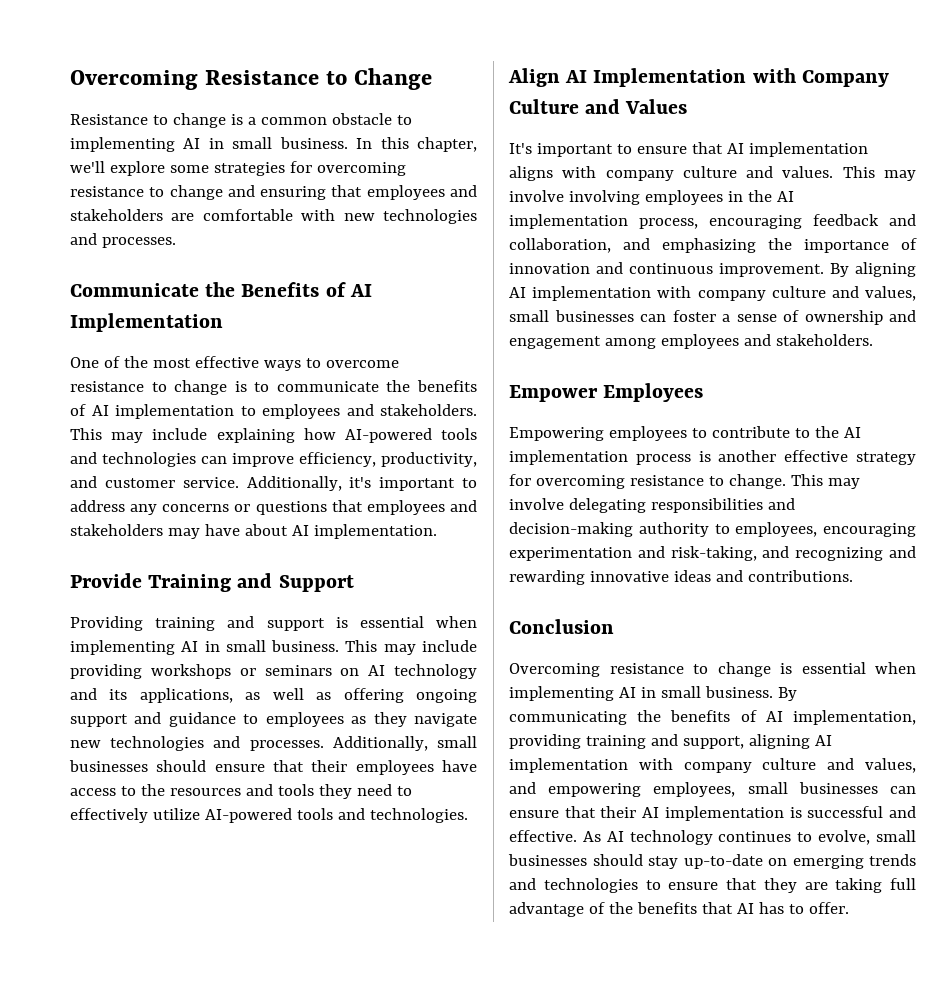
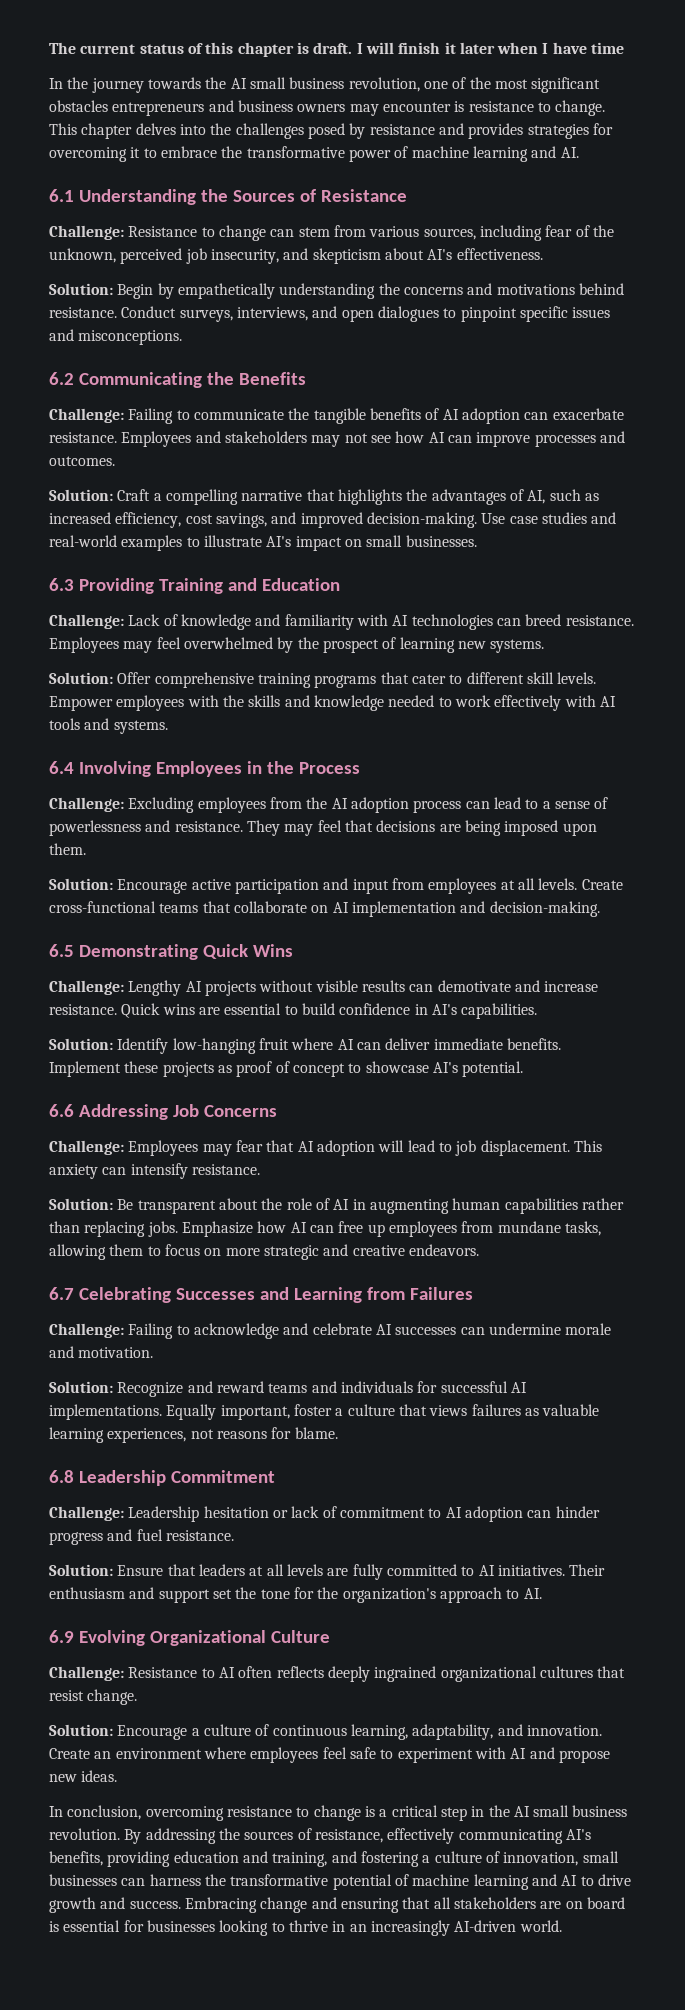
[70,68,433,90] [70,113,412,128] [70,137,477,152] [70,161,406,176] [70,185,477,200] [70,209,477,224] [70,233,176,248] [70,282,372,297] [70,313,223,332] [70,356,399,371] [70,380,477,395] [70,404,477,419] [70,428,477,443] [70,452,477,467] [70,476,477,491] [70,500,477,515] [70,524,437,539] [70,573,354,592] [70,616,477,631] [70,640,477,655] [70,664,477,679] [70,688,477,703] [70,712,477,727] [70,736,477,751] [69,760,477,775] [70,784,412,799] [70,808,468,823] [508,68,889,87] [509,99,688,114] [509,142,868,157] [509,166,916,181] [509,190,794,205] [509,214,916,229] [509,238,917,253] [509,262,916,277] [509,286,916,301] [509,310,916,325] [509,334,873,349] [509,383,704,402] [509,426,861,441] [509,450,916,465] [509,474,860,489] [509,498,795,513] [509,522,916,537] [509,546,916,561] [509,570,853,585] [509,619,614,634] [509,662,916,677] [509,686,797,701] [509,710,916,725] [509,734,832,749] [509,758,916,773] [509,782,916,797] [509,806,916,821] [509,830,916,845] [508,854,916,869] [509,878,916,893] [509,902,849,917] Overcoming Resistance to Change // Resistance to change is a common obstacle to implementing AI in small business. In this chapter, we'll explore some strategies for overcoming resistance to change and ensuring that employees and stakeholders are comfortable with new technologies and processes. // Communicate the Benefits of AI Implementation // One of the most effective ways to overcome resistance to change is to communicate the benefits of AI implementation to employees and stakeholders. This may include explaining how AI-powered tools and technologies can improve efficiency, productivity, and customer service. Additionally, it's important to address any concerns or questions that employees and stakeholders may have about AI implementation. // Provide Training and Support // Providing training and support is essential when implementing AI in small business. This may include providing workshops or seminars on AI technology and its applications, as well as offering ongoing support and guidance to employees as they navigate new technologies and processes. Additionally, small businesses should ensure that their employees have access to the resources and tools they need to effectively utilize AI-powered tools and technologies. // Align AI Implementation with Company Culture and Values // It's important to ensure that AI implementation aligns with company culture and values. This may involve involving employees in the AI implementation process, encouraging feedback and collaboration, and emphasizing the importance of innovation and continuous improvement. By aligning AI implementation with company culture and values, small businesses can foster a sense of ownership and engagement among employees and stakeholders. // Empower Employees // Empowering employees to contribute to the AI implementation process is another effective strategy for overcoming resistance to change. This may involve delegating responsibilities and decision-making authority to employees, encouraging experimentation and risk-taking, and recognizing and rewarding innovative ideas and contributions. // Conclusion // Overcoming resistance to change is essential when implementing AI in small business. By communicating the benefits of AI implementation, providing training and support, aligning AI implementation with company culture and values, and empowering employees, small businesses can ensure that their AI implementation is successful and effective. As AI technology continues to evolve, small businesses should stay up-to-date on emerging trends and technologies to ensure that they are taking full advantage of the benefits that AI has to offer. -> [49,42,625,57] [49,77,601,93] [49,100,606,116] [49,123,613,139] [49,146,579,162] [49,189,407,205] [49,225,614,241] [49,248,543,264] [49,283,624,299] [49,306,611,322] [49,329,183,345] [49,372,306,388] [49,408,624,424] [49,431,625,447] [49,456,115,466] [49,489,599,505] [49,512,617,528] [49,535,477,551] [49,578,340,594] [49,614,634,630] [49,637,545,653] [49,672,597,688] [49,695,616,711] [49,718,168,734] [49,761,360,777] [49,797,609,813] [49,820,597,836] [49,843,86,855] [49,878,623,894] [49,901,600,917] [49,944,293,960] [49,980,599,996] [49,1003,538,1019] [49,1038,561,1054] [49,1061,524,1077] [49,1104,277,1120] [49,1140,602,1156] [49,1163,260,1179] [49,1198,624,1214] [49,1221,601,1237] [49,1244,479,1260] [49,1287,473,1303] [49,1323,612,1339] [49,1346,154,1358] [49,1381,527,1397] [49,1404,600,1420] [49,1427,338,1443] [49,1470,275,1486] [49,1506,600,1522] [49,1529,234,1545] [49,1564,606,1580] [49,1587,542,1603] [49,1630,330,1646] [49,1666,626,1682] [49,1689,138,1705] [49,1724,602,1740] [49,1747,610,1763] [49,1770,118,1782] [49,1805,628,1821] [49,1828,591,1844] [49,1851,619,1867] [49,1874,631,1890] [49,1897,625,1913] [49,1920,562,1936] The current status of this chapter is draft. I will finish it later when I have time // In the journey towards the AI small business revolution, one of the most significant obstacles entrepreneurs and business owners may encounter is resistance to change. This chapter delves into the challenges posed by resistance and provides strategies for overcoming it to embrace the transformative power of machine learning and AI. // 6.1 Understanding the Sources of Resistance // Challenge: Resistance to change can stem from various sources, including fear of the unknown, perceived job insecurity, and skepticism about AI's effectiveness. // Solution: Begin by empathetically understanding the concerns and motivations behind resistance. Conduct surveys, interviews, and open dialogues to pinpoint specific issues and misconceptions. // 6.2 Communicating the Benefits // Challenge: Failing to communicate the tangible benefits of AI adoption can exacerbate resistance. Employees and stakeholders may not see how AI can improve processes and outcomes. // Solution: Craft a compelling narrative that highlights the advantages of AI, such as increased efficiency, cost savings, and improved decision-making. Use case studies and real-world examples to illustrate AI's impact on small businesses. // 6.3 Providing Training and Education // Challenge: Lack of knowledge and familiarity with AI technologies can breed resistance. Employees may feel overwhelmed by the prospect of learning new systems. // Solution: Offer comprehensive training programs that cater to different skill levels. Empower employees with the skills and knowledge needed to work effectively with AI tools and systems. // 6.4 Involving Employees in the Process // Challenge: Excluding employees from the AI adoption process can lead to a sense of powerlessness and resistance. They may feel that decisions are being imposed upon them. // Solution: Encourage active participation and input from employees at all levels. Create cross-functional teams that collaborate on AI implementation and decision-making. // 6.5 Demonstrating Quick Wins // Challenge: Lengthy AI projects without visible results can demotivate and increase resistance. Quick wins are essential to build confidence in AI's capabilities. // Solution: Identify low-hanging fruit where AI can deliver immediate benefits. Implement these projects as proof of concept to showcase AI's potential. // 6.6 Addressing Job Concerns // Challenge: Employees may fear that AI adoption will lead to job displacement. This anxiety can intensify resistance. // Solution: Be transparent about the role of AI in augmenting human capabilities rather than replacing jobs. Emphasize how AI can free up employees from mundane tasks, allowing them to focus on more strategic and creative endeavors. // 6.7 Celebrating Successes and Learning from Failures // Challenge: Failing to acknowledge and celebrate AI successes can undermine morale and motivation. // Solution: Recognize and reward teams and individuals for successful AI implementations. Equally important, foster a culture that views failures as valuable learning experiences, not reasons for blame. // 6.8 Leadership Commitment // Challenge: Leadership hesitation or lack of commitment to AI adoption can hinder progress and fuel resistance. // Solution: Ensure that leaders at all levels are fully committed to AI initiatives. Their enthusiasm and support set the tone for the organization's approach to AI. // 6.9 Evolving Organizational Culture // Challenge: Resistance to AI often reflects deeply ingrained organizational cultures that resist change. // Solution: Encourage a culture of continuous learning, adaptability, and innovation. Create an environment where employees feel safe to experiment with AI and propose new ideas. // In conclusion, overcoming resistance to change is a critical step in the AI small business revolution. By addressing the sources of resistance, effectively communicating AI's benefits, providing education and training, and fostering a culture of innovation, small businesses can harness the transformative potential of machine learning and AI to drive growth and success. Embracing change and ensuring that all stakeholders are on board is essential for businesses looking to thrive in an increasingly AI-driven world.

